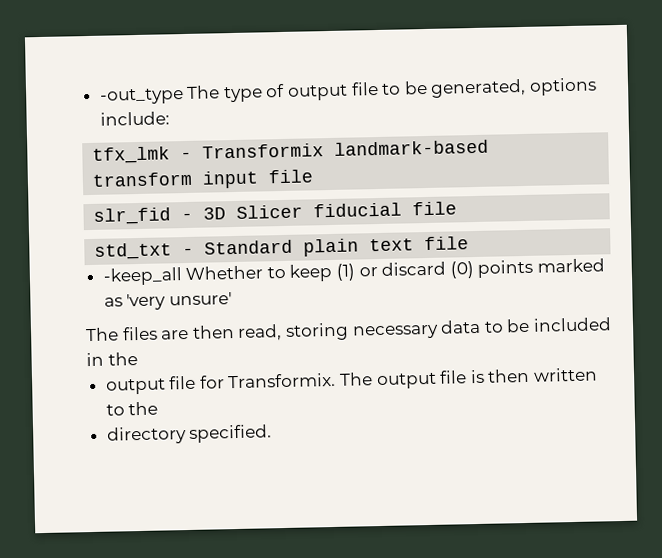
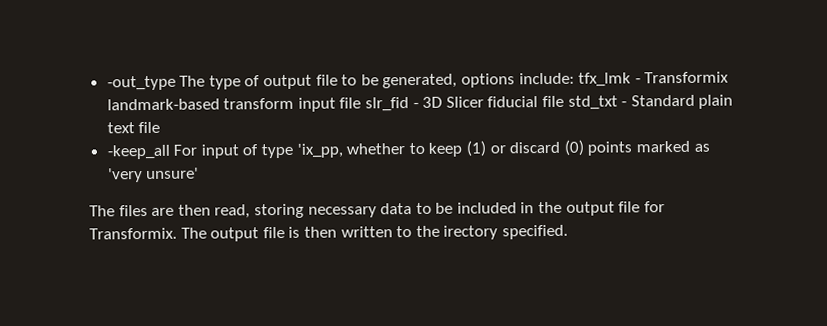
(170, 118) // -> (575, 78) none
(314, 176) // -> (362, 103) none
(458, 208) // -> (565, 101) none
[185,265,264,281] Whether -> [173,143,406,159] For input of type 'ix_pp, whether
(138, 359) // -> (563, 207) none
[106,426,187,445] // directory -> [443,225,499,240] irectory

